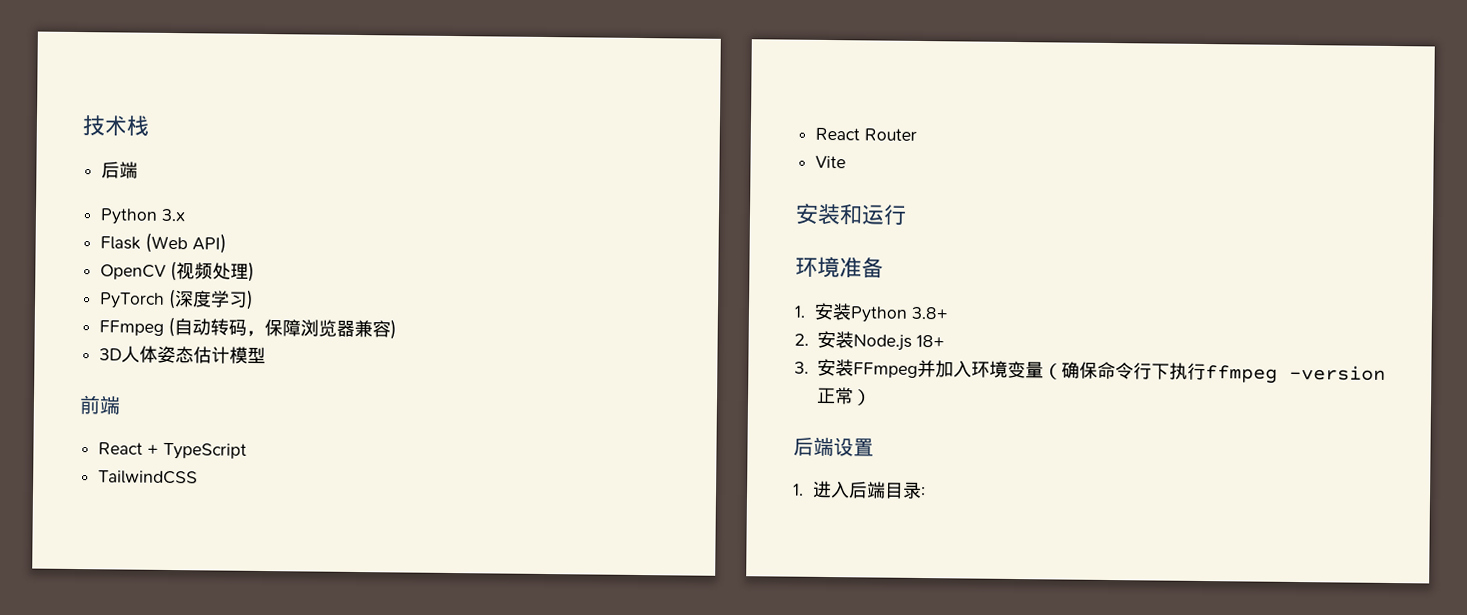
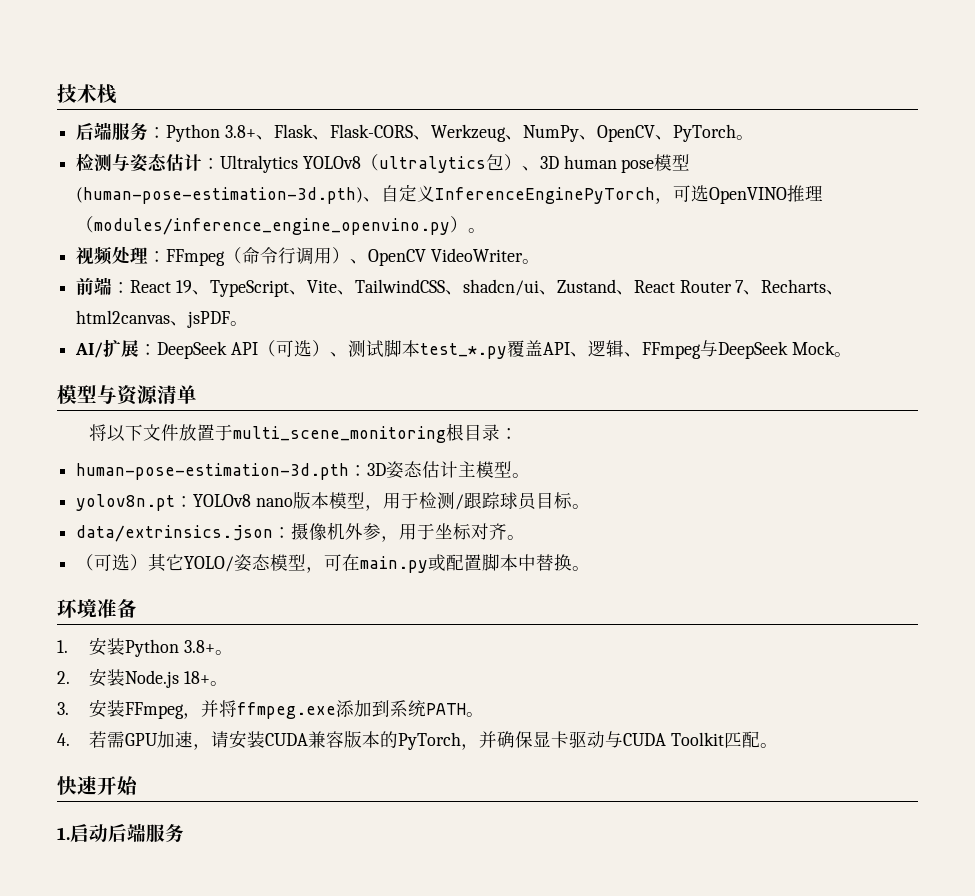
[100,208,187,225] [100,232,228,254] [100,261,256,282] [99,288,255,310] [99,316,398,340] [99,345,267,365] [79,395,121,415] [98,442,248,460] [98,470,199,485] [815,127,918,141] [815,155,847,169] [795,203,907,226] // Python 3.x // Flask (Web API) // OpenCV (视频处理) // PyTorch (深度学习) // FFmpeg (自动转码，保障浏览器兼容) // 3D人体姿态估计模型 // 前端 // React + TypeScript // TailwindCSS // React Router // Vite // 安装和运行 -> [112,122,754,142] [76,153,691,173] [76,184,824,204] [76,216,487,235] [76,246,540,266] [76,277,845,297] [76,310,249,328] [75,339,852,359] [57,385,197,406] [89,423,519,443] [76,461,531,480] [76,491,590,511] [76,522,526,542] [76,553,591,573] 服务：Python 3.8+、Flask、Flask-CORS、Werkzeug、NumPy、OpenCV、PyTorch。 // 检测与姿态估计：Ultralytics YOLOv8（ultralytics包）、3D human pose模型(human-pose-estimation-3d.pth)、自定义InferenceEnginePyTorch，可选OpenVINO推理（modules/inference_engine_openvino.py）。 // 视频处理：FFmpeg（命令行调用）、OpenCV VideoWriter。 // 前端：React 19、TypeScript、Vite、TailwindCSS、shadcn/ui、Zustand、React Router 7、Recharts、html2canvas、jsPDF。 // AI/扩展：DeepSeek API（可选）、测试脚本test_*.py覆盖API、逻辑、FFmpeg与DeepSeek Mock。 // 模型与资源清单 // 将以下文件放置于multi_scene_monitoring根目录： // human-pose-estimation-3d.pth：3D姿态估计主模型。 // yolov8n.pt：YOLOv8 nano版本模型，用于检测/跟踪球员目标。 // data/extrinsics.json：摄像机外参，用于坐标对齐。 // （可选）其它YOLO/姿态模型，可在main.py或配置脚本中替换。
(950, 313) none -> [214,650,233,655] 。
(945, 341) none -> [209,681,228,686] 。
[916,359,1386,384] [815,387,872,406] [793,436,874,457] [793,480,927,500] 并加入环境变量（确保命令行下执行ffmpeg -version正常） // 后端设置 // 1.进入后端目录: -> [182,700,484,719] [57,730,778,750] [57,776,138,795] [57,823,184,843] ，并将ffmpeg.exe添加到系统PATH。 // 4.若需GPU加速，请安装CUDA兼容版本的PyTorch，并确保显卡驱动与CUDA Toolkit匹配。 // 快速开始 // 1.启动后端服务

